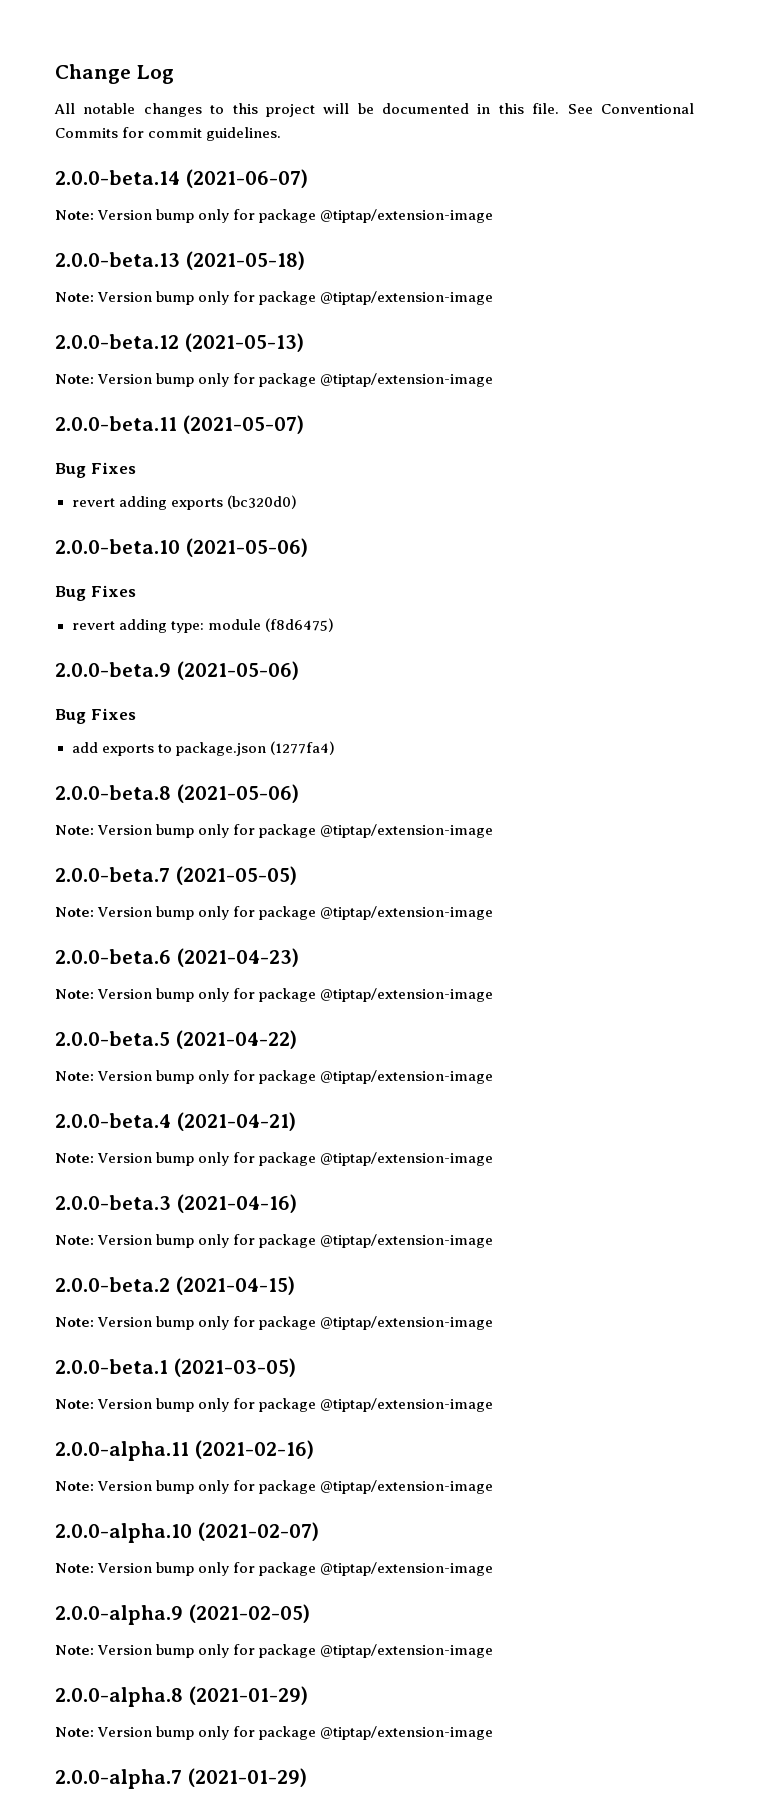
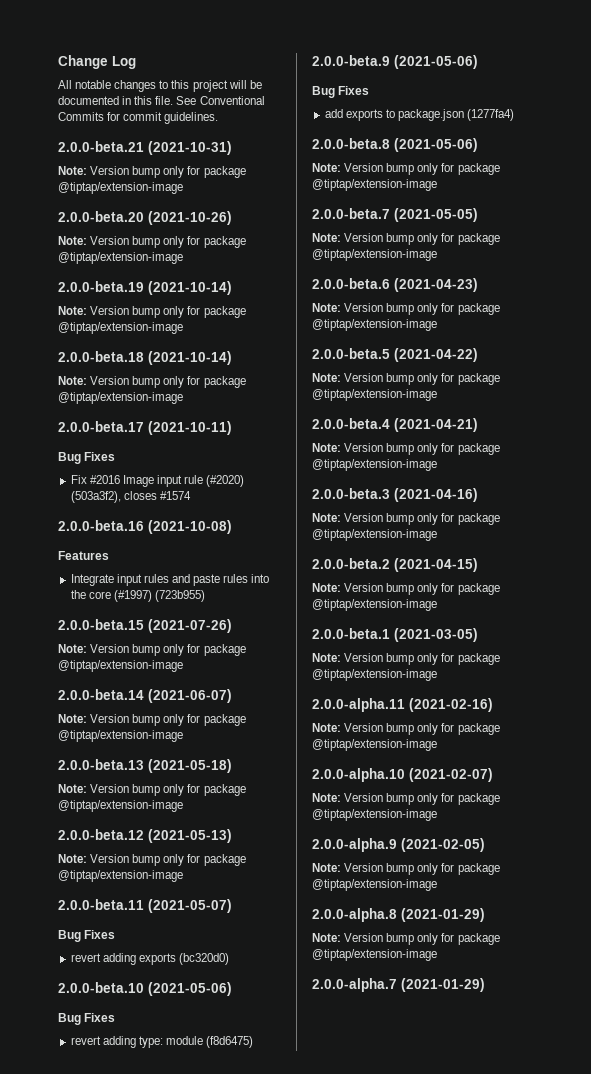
(282, 134) none -> [58,141,232,155] [58,166,246,178] [58,182,183,194] [58,211,232,225] [58,236,246,248] [58,252,183,264] [58,281,232,295] [58,306,246,318] [58,322,183,334] [58,351,232,365] [58,376,246,388] [58,392,183,404] [58,421,232,435] [58,452,116,464] [70,475,245,487] [70,491,191,503] [58,520,232,534] [58,551,109,560] [70,574,270,586] [70,590,205,602] [58,619,232,633] [58,644,246,656] [58,660,183,672] // 2.0.0-beta.21 (2021-10-31) // Note: Version bump only for package @tiptap/extension-image // 2.0.0-beta.20 (2021-10-26) // Note: Version bump only for package @tiptap/extension-image // 2.0.0-beta.19 (2021-10-14) // Note: Version bump only for package @tiptap/extension-image // 2.0.0-beta.18 (2021-10-14) // Note: Version bump only for package @tiptap/extension-image // 2.0.0-beta.17 (2021-10-11) // Bug Fixes // Fix #2016 Image input rule (#2020) (503a3f2), closes #1574 // 2.0.0-beta.16 (2021-10-08) // Features // Integrate input rules and paste rules into the core (#1997) (723b955) // 2.0.0-beta.15 (2021-07-26) // Note: Version bump only for package @tiptap/extension-image

